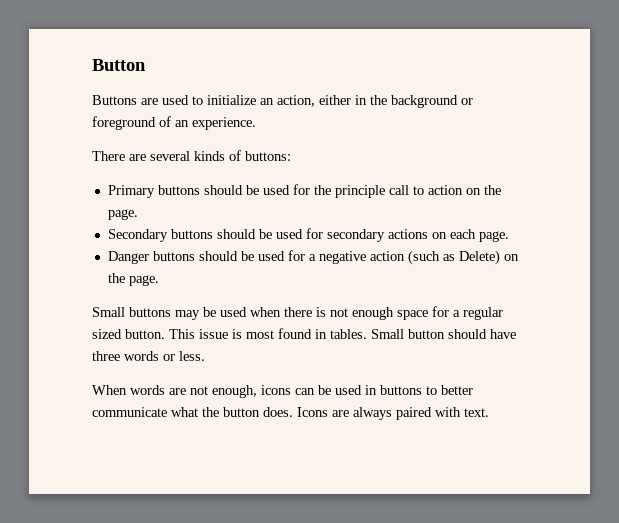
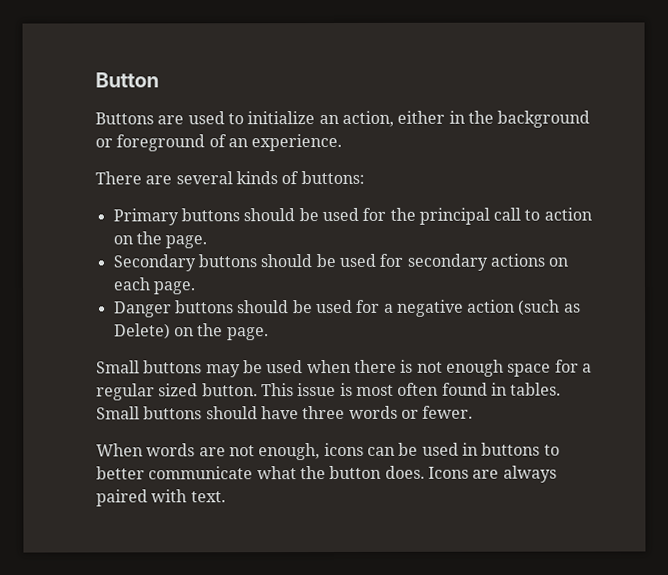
[334,185,385,198] principle -> [418,207,490,225] principal
(274, 334) none -> [397,382,439,396] often
[408,329,445,339] button -> [143,406,203,420] buttons
[179,351,205,361] less. -> [422,405,474,419] fewer.

